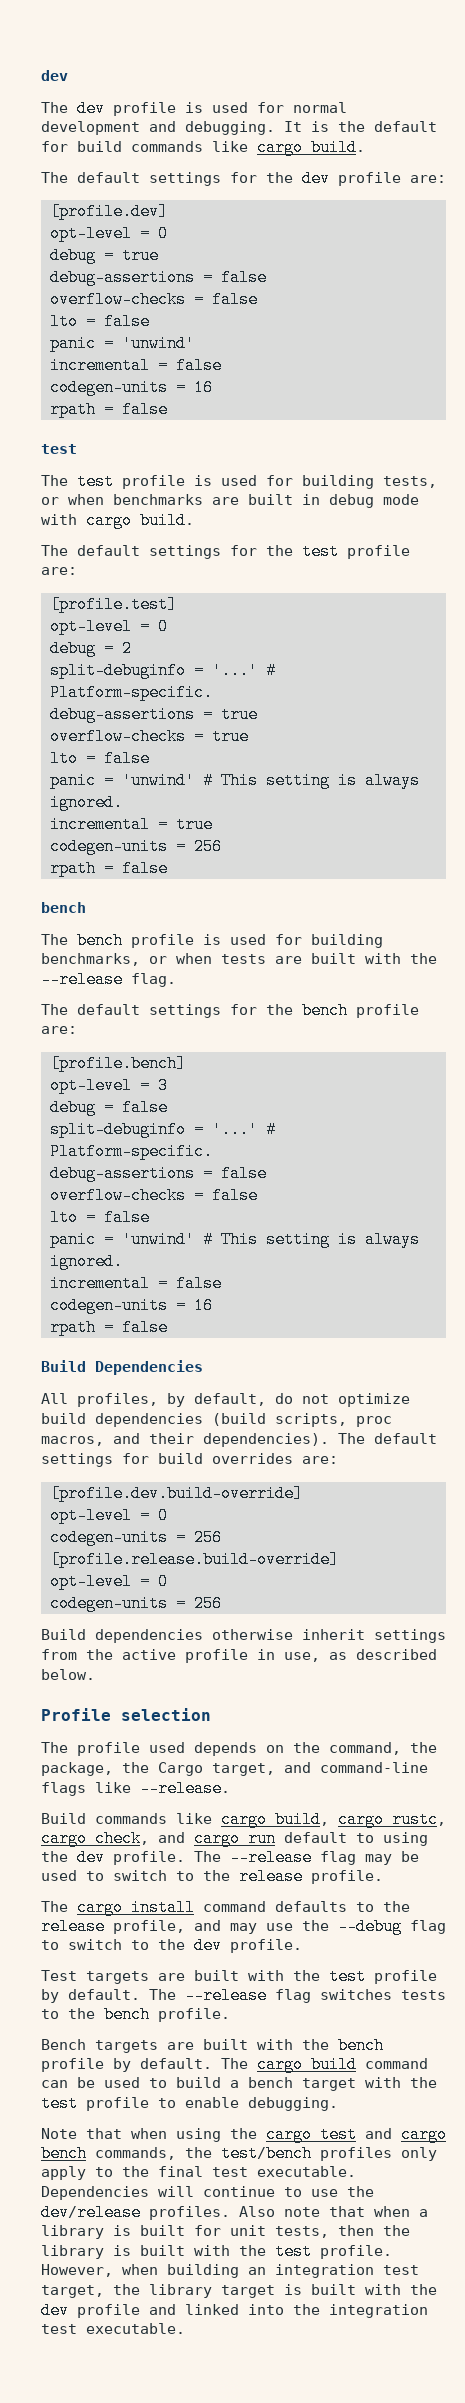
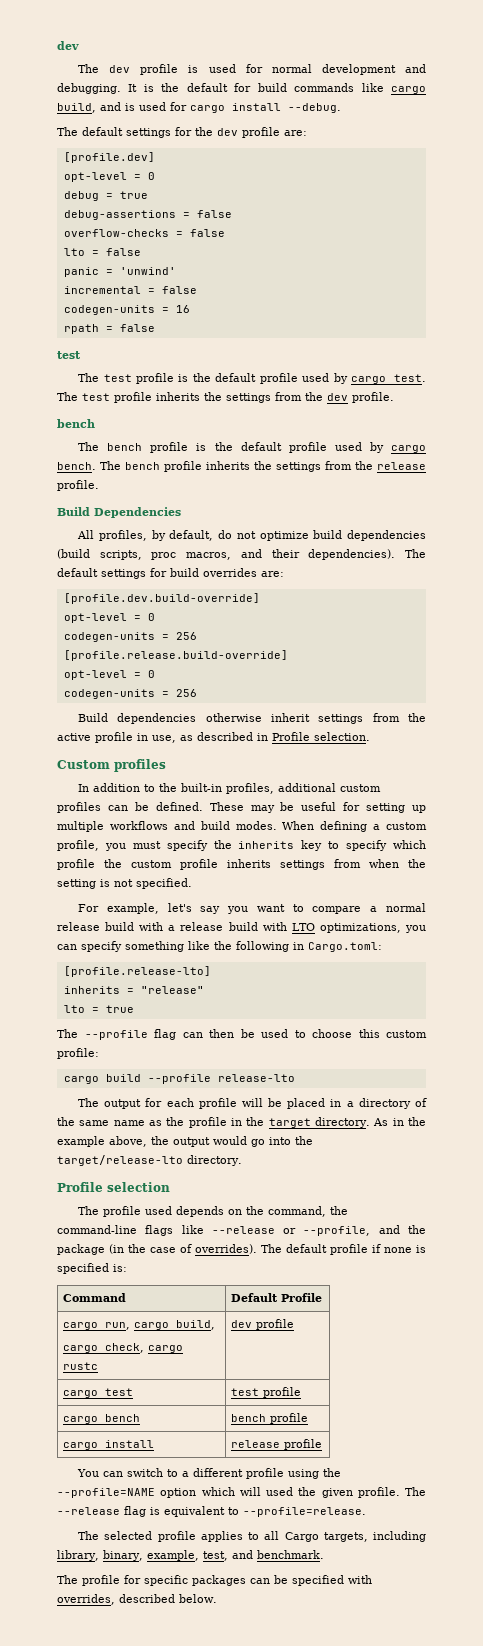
[311,139,365,156] build. -> [57,102,341,113] build, and is used for cargo install --debug.
[221,475,437,489] [41,494,419,508] [41,512,194,529] [41,543,410,560] [41,567,77,575] [49,596,177,613] [49,618,168,635] [49,640,132,657] [49,662,276,679] [49,684,213,701] [49,706,258,723] [49,728,249,745] [49,750,150,767] [49,772,420,789] [49,794,123,811] [49,816,213,833] [49,838,222,855] [49,860,168,877] used for building tests, or when benchmarks are built in debug mode with cargo build. // The default settings for the test profile are: // [profile.test] // opt-level = 0 // debug = 2 // split-debuginfo = '...' # Platform-specific. // debug-assertions = true // overflow-checks = true // lto = false // panic = 'unwind' # This setting is always ignored. // incremental = true // codegen-units = 256 // rpath = false -> [192,373,427,384] [57,392,394,403] the default profile used by cargo test. The test profile inherits the settings from the dev profile.
[230,934,383,948] [41,953,437,966] [41,971,176,988] [41,1002,419,1019] [41,1026,77,1034] [49,1055,186,1072] [49,1077,168,1094] [49,1099,168,1116] [49,1121,276,1138] [49,1143,213,1160] [49,1165,267,1182] [49,1187,258,1204] [49,1209,150,1226] [49,1231,420,1248] [49,1253,123,1270] [49,1275,222,1292] [49,1297,213,1314] [49,1319,168,1336] used for building benchmarks, or when tests are built with the --release flag. // The default settings for the bench profile are: // [profile.bench] // opt-level = 3 // debug = false // split-debuginfo = '...' # Platform-specific. // debug-assertions = false // overflow-checks = false // lto = false // panic = 'unwind' # This setting is always ignored. // incremental = false // codegen-units = 16 // rpath = false -> [214,442,426,453] [57,461,426,472] [57,480,99,491] the default profile used by cargo bench. The bench profile inherits the settings from the release profile.
[41,1669,95,1680] below. -> [257,732,370,741] [57,759,166,772] [78,783,382,794] [57,802,426,813] [57,821,427,832] [57,840,427,851] [57,859,426,870] [57,878,192,889] [78,903,427,914] [57,922,426,933] [57,941,382,952] [63,966,211,977] [63,986,204,994] [63,1005,134,1013] [57,1029,427,1040] [57,1048,99,1059] [63,1074,295,1084] [78,1098,427,1109] [57,1117,426,1128] [57,1136,313,1147] [57,1155,242,1166] in Profile selection. // Custom profiles // In addition to the built-in profiles, additional custom profiles can be defined. These may be useful for setting up multiple workflows and build modes. When defining a custom profile, you must specify the inherits key to specify which profile the custom profile inherits settings from when the setting is not specified. // For example, let's say you want to compare a normal release build with a release build with LTO optimizations, you can specify something like the following in Cargo.toml: // [profile.release-lto] // inherits = "release" // lto = true // The --profile flag can then be used to choose this custom profile: // cargo build --profile release-lto // The output for each profile will be placed in a directory of the same name as the profile in the target directory. As in the example above, the output would go into the target/release-lto directory.
[41,1762,428,1776] [41,1780,230,1797] [41,1811,446,1828] [41,1830,428,1847] [41,1849,419,1866] [41,1868,383,1885] [41,1899,410,1916] [41,1918,446,1935] [41,1937,302,1954] [41,1968,437,1985] [41,1987,446,2004] [41,2006,230,2023] [41,2037,384,2054] [41,2056,428,2073] [41,2077,437,2091] [41,2095,338,2112] [41,2126,447,2143] [41,2145,437,2162] [41,2166,356,2180] [41,2186,374,2200] [41,2204,428,2221] [41,2225,410,2239] [41,2243,392,2260] [41,2264,419,2278] [41,2284,437,2298] [41,2302,428,2319] [41,2323,185,2334] package, the Cargo target, and command-line flags like --release. // Build commands like cargo build, cargo rustc, cargo check, and cargo run default to using the dev profile. The --release flag may be used to switch to the release profile. // The cargo install command defaults to the release profile, and may use the --debug flag to switch to the dev profile. // Test targets are built with the test profile by default. The --release flag switches tests to the bench profile. // Bench targets are built with the bench profile by default. The cargo build command can be used to build a bench target with the test profile to enable debugging. // Note that when using the cargo test and cargo bench commands, the test/bench profiles only apply to the final test executable. Dependencies will continue to use the dev/release profiles. Also note that when a library is built for unit tests, then the library is built with the test profile. However, when building an integration test target, the library target is built with the dev profile and linked into the integration test executable. -> [57,1225,426,1236] [57,1244,426,1255] [57,1263,127,1274] [63,1293,127,1302] [231,1293,323,1302] [63,1320,216,1330] [63,1343,184,1353] [63,1362,99,1370] [231,1319,295,1330] [63,1388,134,1398] [231,1387,302,1398] [63,1414,141,1424] [231,1413,309,1424] [63,1440,155,1450] [231,1439,323,1450] [77,1468,342,1479] [57,1487,426,1498] [57,1506,366,1517] [78,1531,426,1542] [57,1550,324,1561] [57,1575,372,1586] [57,1594,217,1605] command-line flags like --release or --profile, and the package (in the case of overrides). The default profile if none is specified is: // Command | Default Profile // cargo run, cargo build, // cargo check, cargo rustc | dev profile // cargo test | test profile // cargo bench | bench profile // cargo install | release profile // You can switch to a different profile using the --profile=NAME option which will used the given profile. The --release flag is equivalent to --profile=release. // The selected profile applies to all Cargo targets, including library, binary, example, test, and benchmark. // The profile for specific packages can be specified with overrides, described below.

